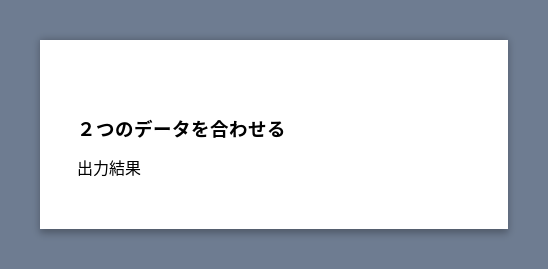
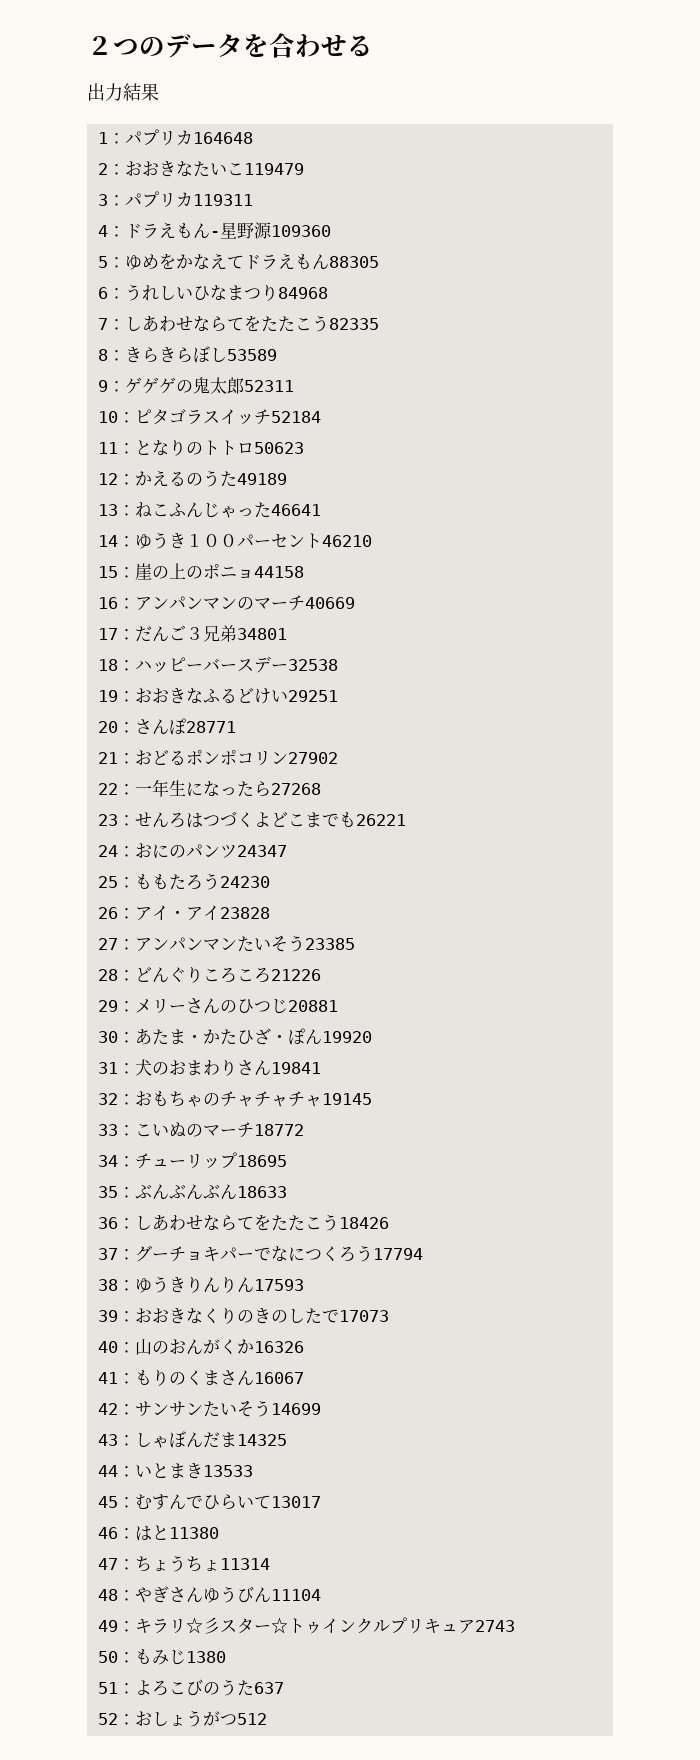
(141, 168) none -> [97,129,253,146] [97,161,304,177] [97,191,253,208] [97,222,331,239] [97,253,379,270] [97,284,328,301] [97,315,379,332] [97,346,277,363] [97,377,294,394] [97,409,321,425] [97,439,304,456] [97,470,287,487] [97,502,321,518] [97,532,372,549] [97,563,304,580] [97,595,355,611] [97,625,287,642] [97,656,338,673] [97,688,338,704] [97,718,236,735] [97,750,338,765] [97,779,321,797] [97,811,406,828] [97,843,287,858] [97,873,270,890] [97,905,270,921] [97,935,355,952] [97,966,321,983] [97,998,338,1014] [97,1028,372,1045] [97,1059,321,1076] [97,1091,372,1107] [97,1122,304,1138] [97,1152,287,1169] [97,1184,287,1199] [97,1214,389,1231] [97,1245,423,1262] [97,1276,304,1293] [97,1307,389,1324] [97,1338,304,1355] [97,1369,304,1386] [97,1400,321,1417] [97,1431,287,1448] [97,1463,253,1479] [97,1494,321,1510] [97,1525,219,1541] [97,1555,270,1572] [97,1586,321,1603] [97,1617,515,1634] [97,1649,226,1665] [97,1679,284,1696] [97,1710,267,1727] // 1：パプリカ164648 // 2：おおきなたいこ119479 // 3：パプリカ119311 // 4：ドラえもん-星野源109360 // 5：ゆめをかなえてドラえもん88305 // 6：うれしいひなまつり84968 // 7：しあわせならてをたたこう82335 // 8：きらきらぼし53589 // 9：ゲゲゲの鬼太郎52311 // 10：ピタゴラスイッチ52184 // 11：となりのトトロ50623 // 12：かえるのうた49189 // 13：ねこふんじゃった46641 // 14：ゆうき１００パーセント46210 // 15：崖の上のポニョ44158 // 16：アンパンマンのマーチ40669 // 17：だんご３兄弟34801 // 18：ハッピーバースデー32538 // 19：おおきなふるどけい29251 // 20：さんぽ28771 // 21：おどるポンポコリン27902 // 22：一年生になったら27268 // 23：せんろはつづくよどこまでも26221 // 24：おにのパンツ24347 // 25：ももたろう24230 // 26：アイ・アイ23828 // 27：アンパンマンたいそう23385 // 28：どんぐりころころ21226 // 29：メリーさんのひつじ20881 // 30：あたま・かたひざ・ぽん19920 // 31：犬のおまわりさん19841 // 32：おもちゃのチャチャチャ19145 // 33：こいぬのマーチ18772 // 34：チューリップ18695 // 35：ぶんぶんぶん18633 // 36：しあわせならてをたたこう18426 // 37：グーチョキパーでなにつくろう17794 // 38：ゆうきりんりん17593 // 39：おおきなくりのきのしたで17073 // 40：山のおんがくか16326 // 41：もりのくまさん16067 // 42：サンサンたいそう14699 // 43：しゃぼんだま14325 // 44：いとまき13533 // 45：むすんでひらいて13017 // 46：はと11380 // 47：ちょうちょ11314 // 48：やぎさんゆうびん11104 // 49：キラリ☆彡スター☆トゥインクルプリキュア2743 // 50：もみじ1380 // 51：よろこびのうた637 // 52：おしょうがつ512

